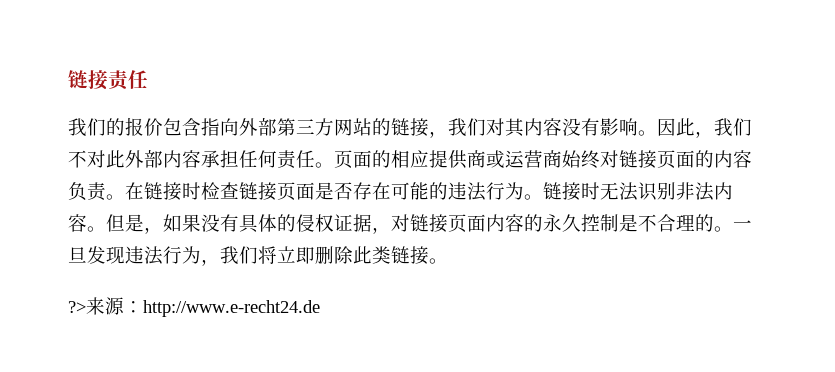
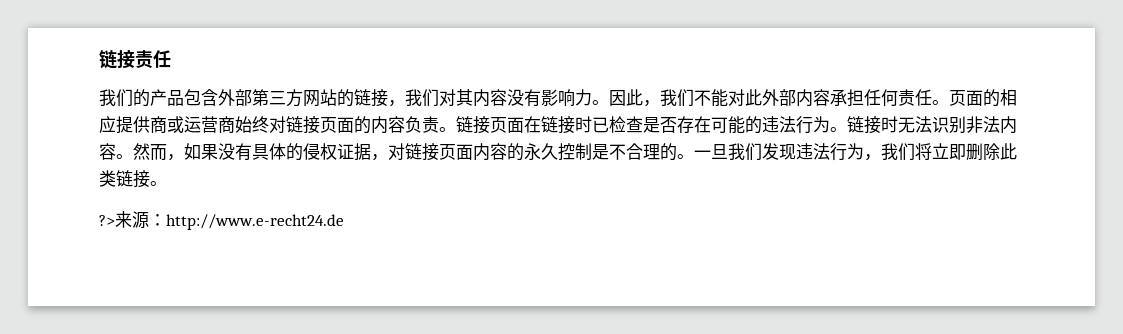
[125,117,239,136] 报价包含指向 -> [150,89,218,106] 产品包含
(638, 127) none -> [575,89,592,106] 力
(87, 159) none -> [711,89,728,107] 能
[125,182,315,201] 在链接时检查链接页面 -> [456,116,643,134] 链接页面在链接时已检查
[106,214,144,232] 但是 -> [133,143,167,161] 然而
(87, 255) none -> [728,143,762,161] 我们

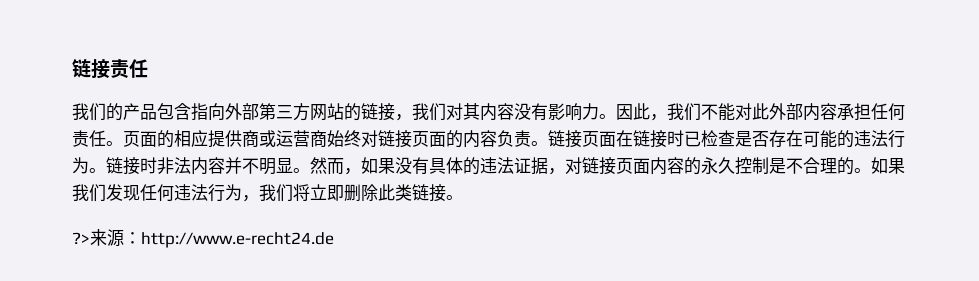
(218, 97) none -> [191,103,225,121] 指向
[898,116,1017,134] [99,143,116,160] 无法识别非法内容 -> [157,157,293,175] 非法内容并不明显
[303,143,337,160] 侵权 -> [480,157,514,174] 违法
[694,144,728,159] 一旦 -> [871,157,905,174] 如果
(796, 152) none -> [140,184,174,201] 任何

